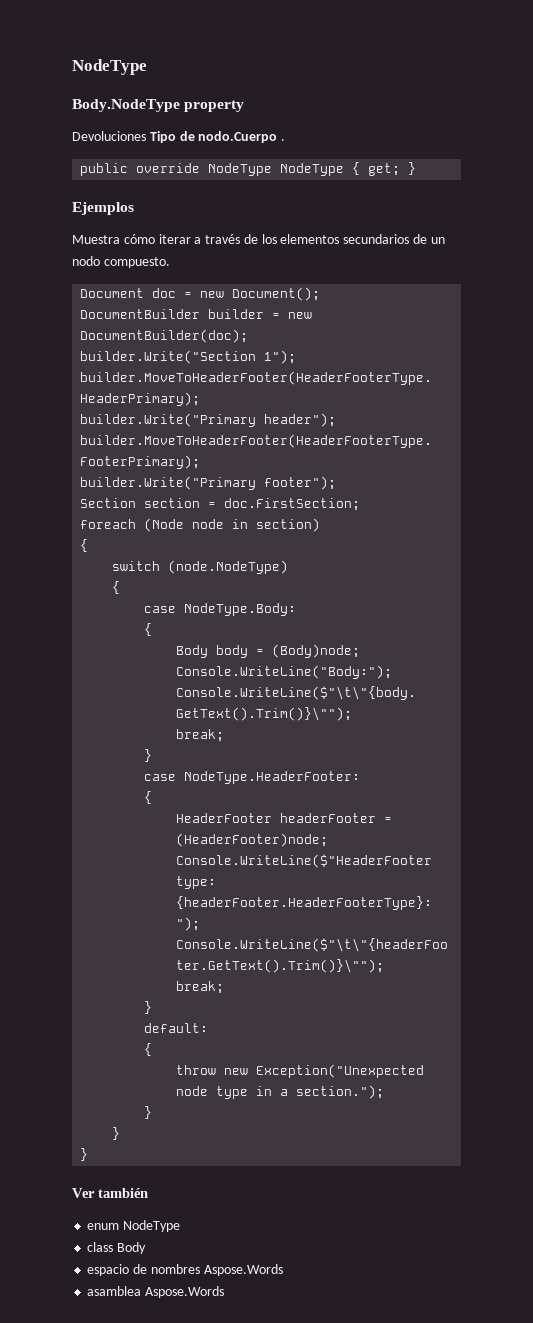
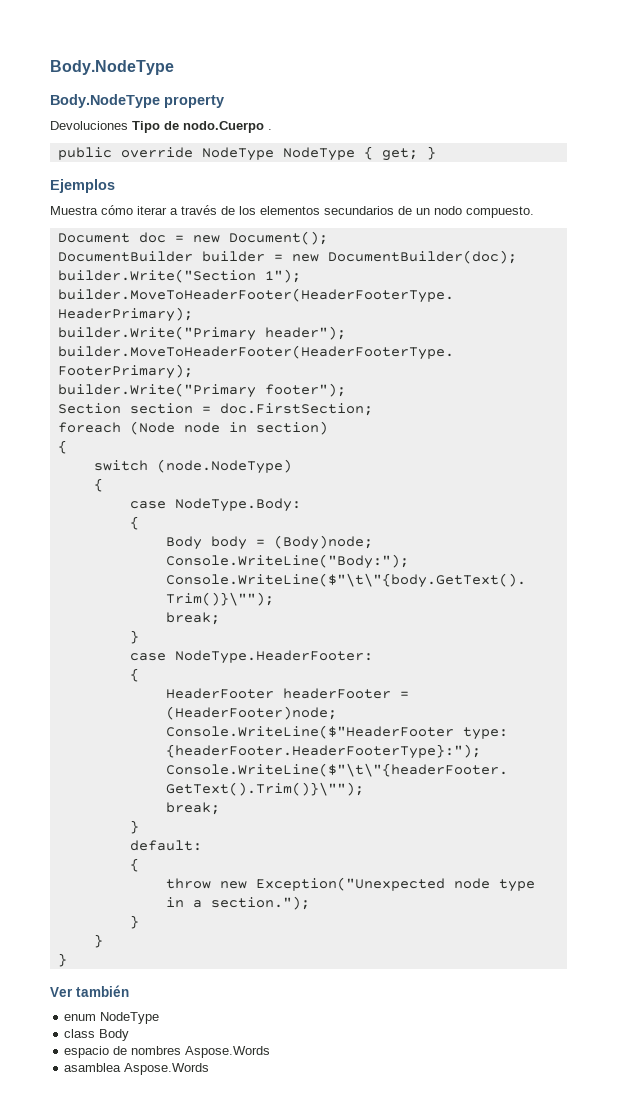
[72,59,147,75] NodeType -> [50,60,174,75] Body.NodeType

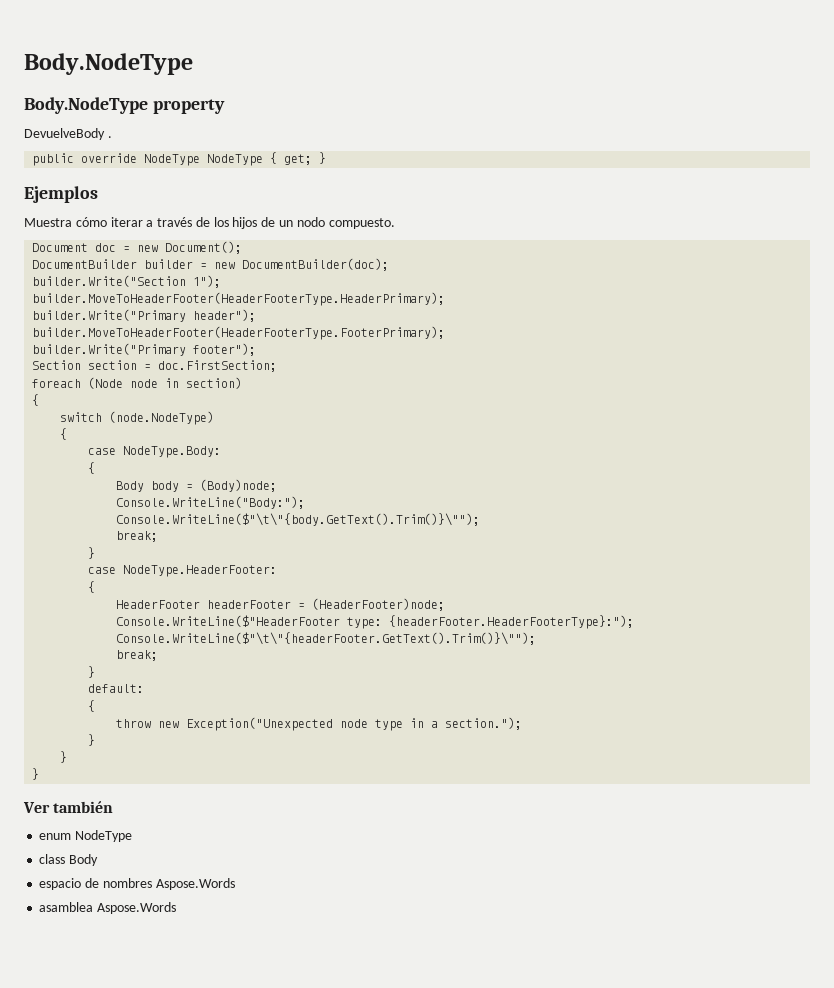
[50,121,264,133] Devoluciones Tipo de nodo.Cuerpo -> [24,128,105,140] DevuelveBody
[260,206,394,215] elementos secundarios -> [232,217,258,229] hijos

